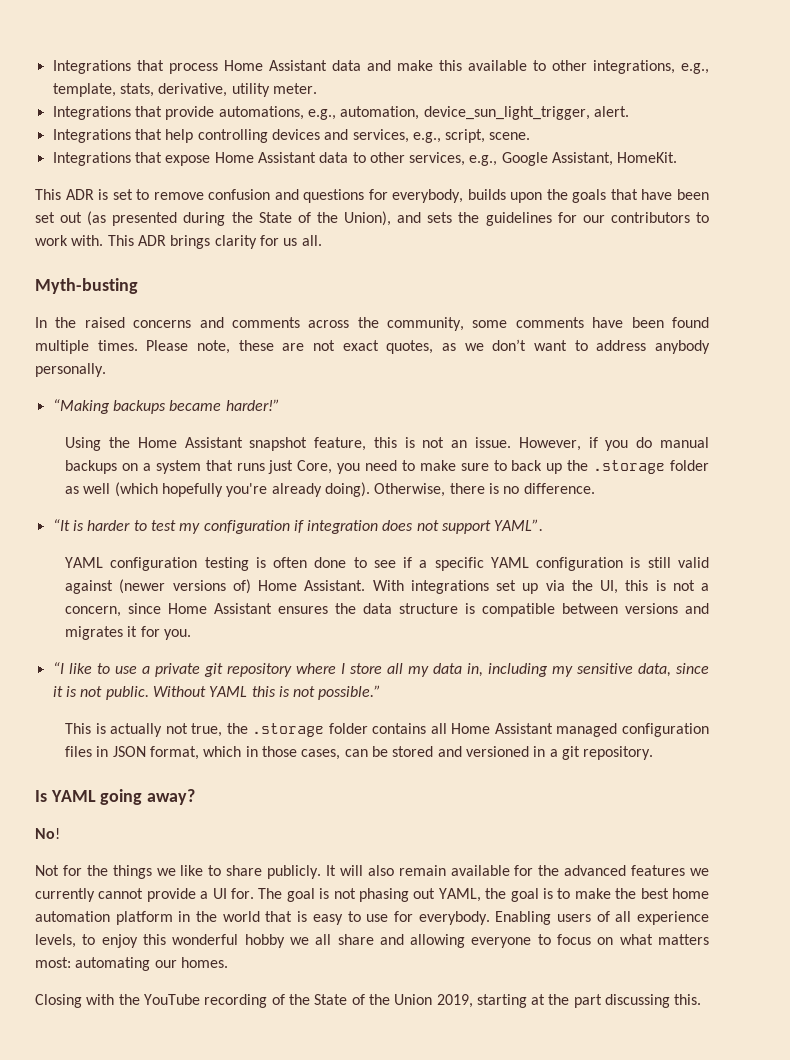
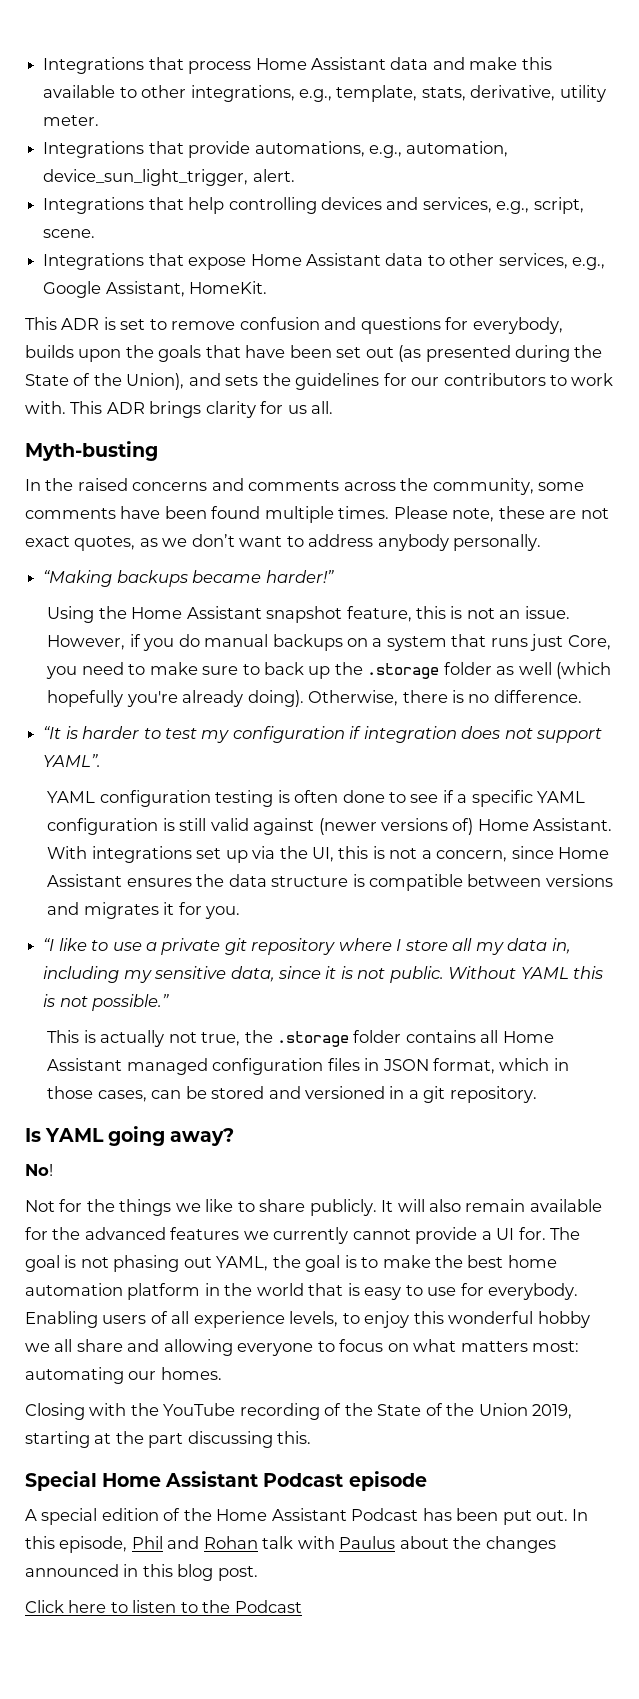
(702, 999) none -> [25,1471,427,1491] [25,1508,589,1525] [25,1536,556,1553] [25,1564,258,1581] [25,1600,302,1613] // Special Home Assistant Podcast episode // A special edition of the Home Assistant Podcast has been put out. In this episode, Phil and Rohan talk with Paulus about the changes announced in this blog post. // Click here to listen to the Podcast

